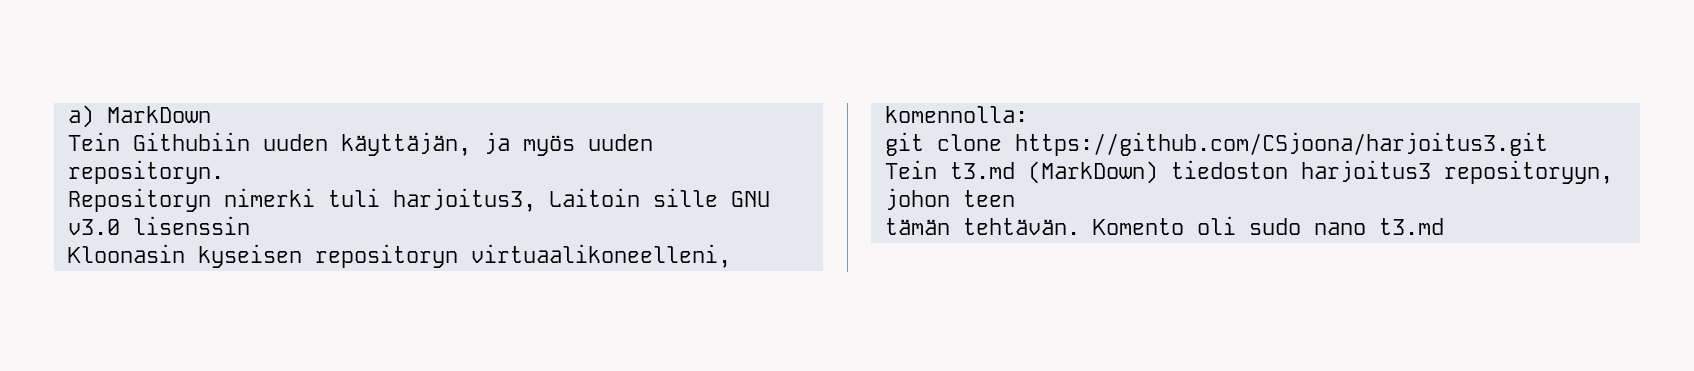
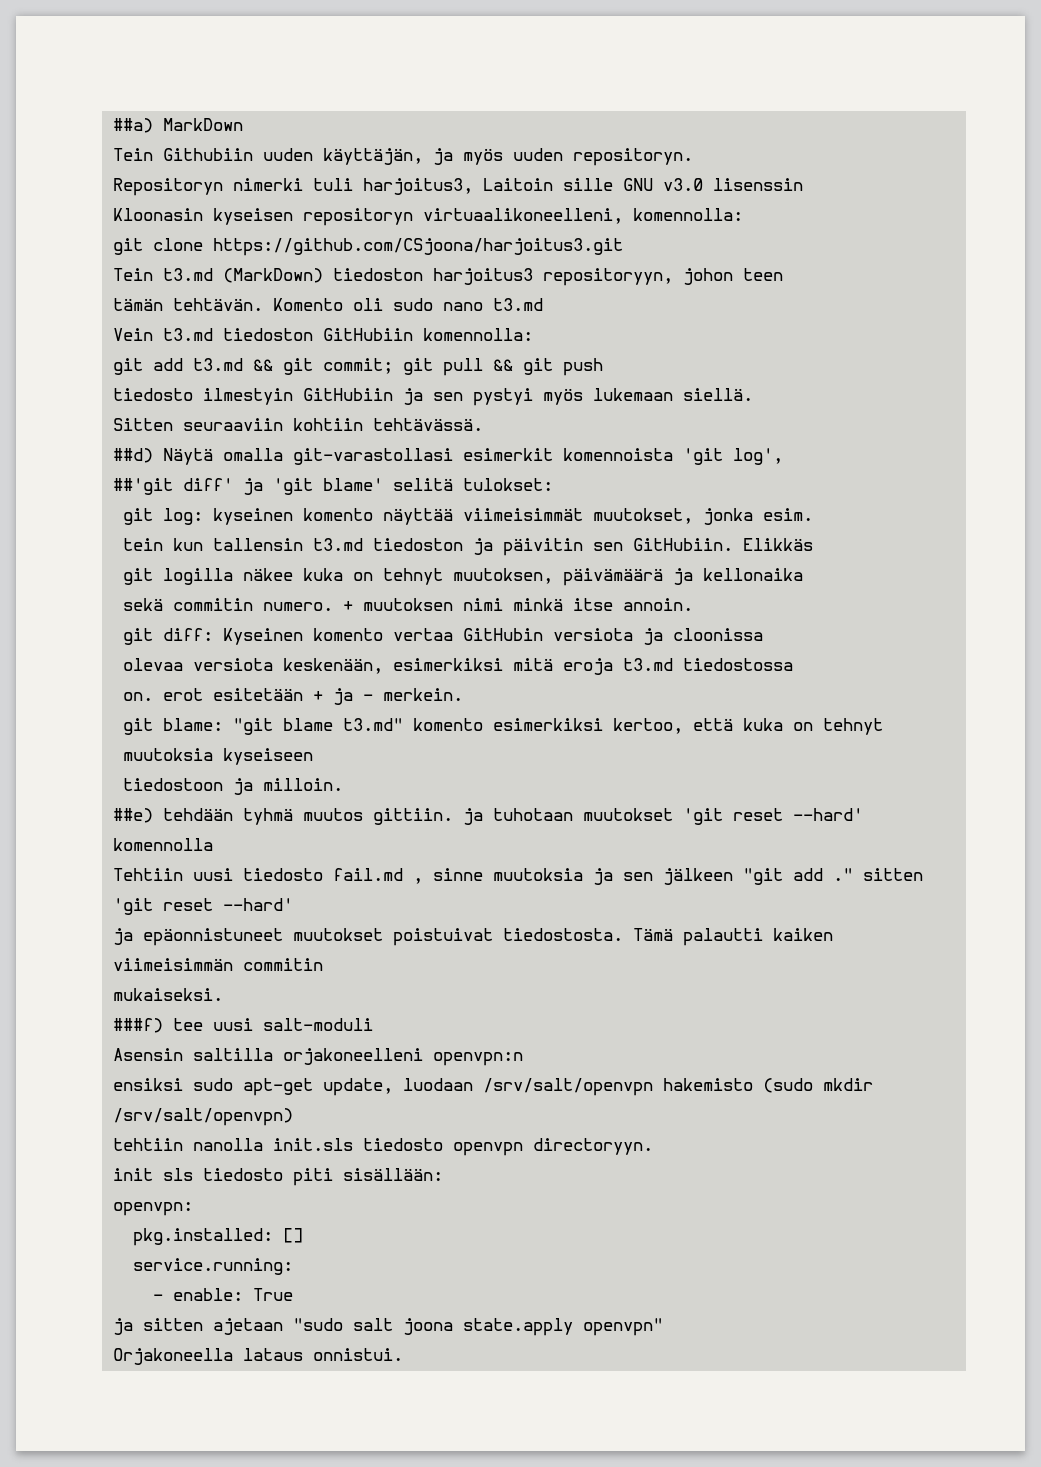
[67,105,94,128] a) -> [113,118,154,133] ##a)
(1444, 226) none -> [113,328,534,341] [113,358,604,376] [113,388,754,406] [113,418,484,431] [113,448,784,465] [113,478,554,495] [123,508,814,525] [123,538,814,556] [123,568,804,586] [123,598,694,611] [123,628,764,645] [123,658,794,675] [123,688,464,705] [123,718,884,735] [123,748,314,765] [123,778,344,795] [113,808,864,825] [113,838,214,851] [113,868,924,885] [113,898,294,915] [113,928,834,946] [113,958,324,971] [113,988,224,1001] [113,1018,374,1033] [113,1048,524,1066] [113,1078,874,1096] [113,1108,294,1126] [113,1138,654,1156] [113,1168,444,1186] [113,1202,194,1216] [133,1228,304,1246] [133,1258,294,1275] [153,1288,294,1301] [113,1318,664,1336] [113,1348,404,1365] // Vein t3.md tiedoston GitHubiin komennolla: // git add t3.md && git commit; git pull && git push // tiedosto ilmestyin GitHubiin ja sen pystyi myös lukemaan siellä. // Sitten seuraaviin kohtiin tehtävässä. // ##d) Näytä omalla git-varastollasi esimerkit komennoista 'git log', // ##'git diff' ja 'git blame' selitä tulokset: // git log: kyseinen komento näyttää viimeisimmät muutokset, jonka esim. // tein kun tallensin t3.md tiedoston ja päivitin sen GitHubiin. Elikkäs // git logilla näkee kuka on tehnyt muutoksen, päivämäärä ja kellonaika // sekä commitin numero. + muutoksen nimi minkä itse annoin. // git diff: Kyseinen komento vertaa GitHubin versiota ja cloonissa // olevaa versiota keskenään, esimerkiksi mitä eroja t3.md tiedostossa // on. erot esitetään + ja - merkein. // git blame: "git blame t3.md" komento esimerkiksi kertoo, että kuka on tehnyt muutoksia kyseiseen // tiedostoon ja milloin. // ##e) tehdään tyhmä muutos gittiin. ja tuhotaan muutokset 'git reset --hard' komennolla // Tehtiin uusi tiedosto fail.md , sinne muutoksia ja sen jälkeen "git add ." sitten 'git reset --hard' // ja epäonnistuneet muutokset poistuivat tiedostosta. Tämä palautti kaiken viimeisimmän commitin // mukaiseksi. // ###f) tee uusi salt-moduli // Asensin saltilla orjakoneelleni openvpn:n // ensiksi sudo apt-get update, luodaan /srv/salt/openvpn hakemisto (sudo mkdir /srv/salt/openvpn) // tehtiin nanolla init.sls tiedosto openvpn directoryyn. // init sls tiedosto piti sisällään: // openvpn: // pkg.installed: [] // service.running: // - enable: True // ja sitten ajetaan "sudo salt joona state.apply openvpn" // Orjakoneella lataus onnistui.

